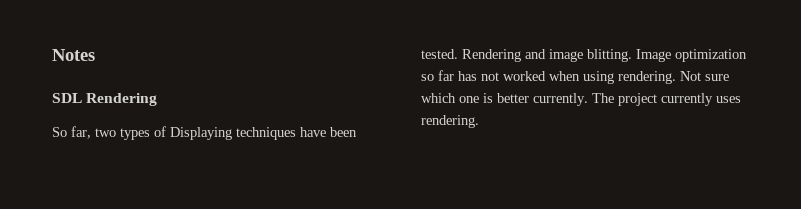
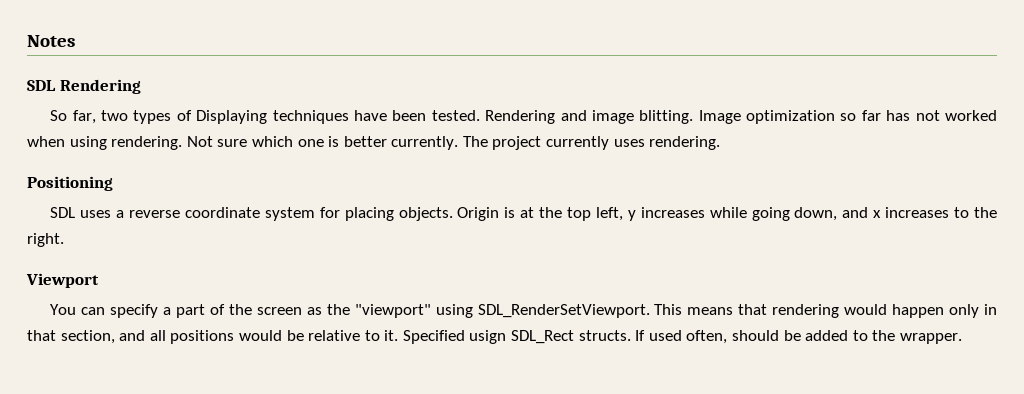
(479, 121) none -> [27,176,113,191] [50,207,998,221] [27,233,64,247] [26,273,99,288] [50,304,998,318] [27,330,962,344] // Positioning // SDL uses a reverse coordinate system for placing objects. Origin is at the top left, y increases while going down, and x increases to the right. // Viewport // You can specify a part of the screen as the "viewport" using SDL_RenderSetViewport. This means that rendering would happen only in that section, and all positions would be relative to it. Specified usign SDL_Rect structs. If used often, should be added to the wrapper.

